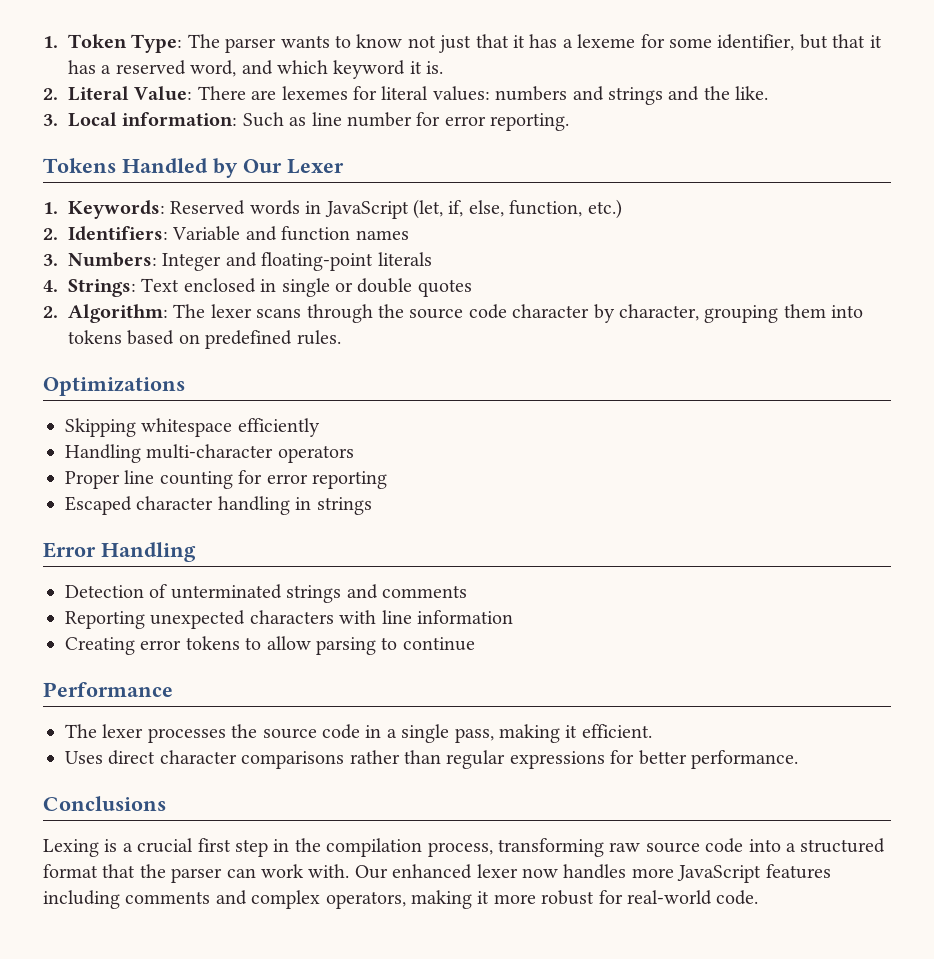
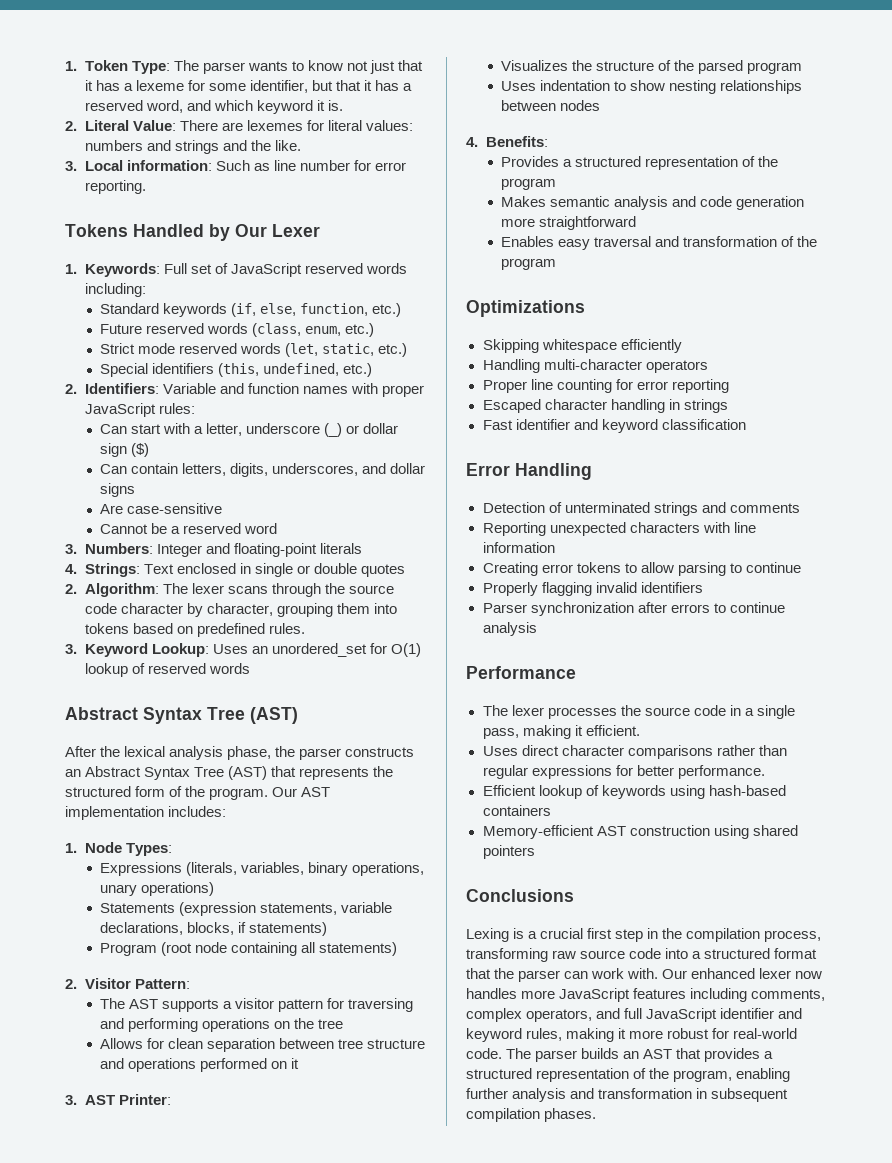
[170,199,583,219] Reserved words in JavaScript (let, if, else, function, -> [163,263,407,277] [84,283,146,297] [100,303,402,317] [100,323,375,337] [100,343,408,357] [100,363,340,377] Full set of JavaScript reserved words including: // Standard keywords (if, else, function, etc.) // Future reserved words (class, enum, etc.) // Strict mode reserved words (let, static, etc.) // Special identifiers (this, undefined,
(409, 235) none -> [350,383,424,397] [84,403,195,417] [100,423,399,437] [100,443,150,457] [100,463,426,477] [100,483,136,497] [100,503,223,514] [100,523,278,534] with proper JavaScript rules: // Can start with a letter, underscore (_) or dollar sign ($) // Can contain letters, digits, underscores, and dollar signs // Are case-sensitive // Cannot be a reserved word
(341, 337) none -> [65,643,421,657] [84,663,250,677] [65,707,298,724] [65,746,415,760] [65,766,394,780] [65,786,331,800] [65,806,227,820] [65,842,172,856] [100,862,425,876] [100,882,215,896] [100,902,393,916] [100,922,328,936] [100,942,398,956] [65,978,190,989] [100,998,414,1012] [100,1018,344,1032] [100,1038,426,1052] [100,1058,300,1072] [65,1094,171,1105] [501,60,803,74] [501,80,803,94] [501,100,601,111] [466,136,548,147] [501,156,779,170] [501,178,557,190] [501,196,805,210] [501,216,637,230] [501,236,818,250] [501,258,557,270] // 3. Keyword Lookup: Uses an unordered_set for O(1) lookup of reserved words // Abstract Syntax Tree (AST) // After the lexical analysis phase, the parser constructs an Abstract Syntax Tree (AST) that represents the structured form of the program. Our AST implementation includes: // 1. Node Types: // Expressions (literals, variables, binary operations, unary operations) // Statements (expression statements, variable declarations, blocks, if statements) // Program (root node containing all statements) // 2. Visitor Pattern: // The AST supports a visitor pattern for traversing and performing operations on the tree // Allows for clean separation between tree structure and operations performed on it // 3. AST Printer: // Visualizes the structure of the parsed program // Uses indentation to show nesting relationships between nodes // 4. Benefits: // Provides a structured representation of the program // Makes semantic analysis and code generation more straightforward // Enables easy traversal and transformation of the program
(372, 506) none -> [482,419,746,433] // Fast identifier and keyword classification
(475, 644) none -> [482,582,703,596] [482,602,785,616] [482,622,537,636] // Properly flagging invalid identifiers // Parser synchronization after errors to continue analysis
(798, 759) none -> [482,785,786,799] [482,805,551,816] [482,825,798,839] [482,845,535,859] // Efficient lookup of keywords using hash-based containers // Memory-efficient AST construction using shared pointers
[125,890,406,909] comments and complex operators, -> [751,989,826,1001] [466,1008,803,1022] [466,1028,563,1042] comments, complex operators, and full JavaScript identifier and keyword rules,
(759, 897) none -> [506,1048,774,1062] [466,1068,791,1082] [466,1088,789,1102] [466,1108,597,1122] The parser builds an AST that provides a structured representation of the program, enabling further analysis and transformation in subsequent compilation phases.

